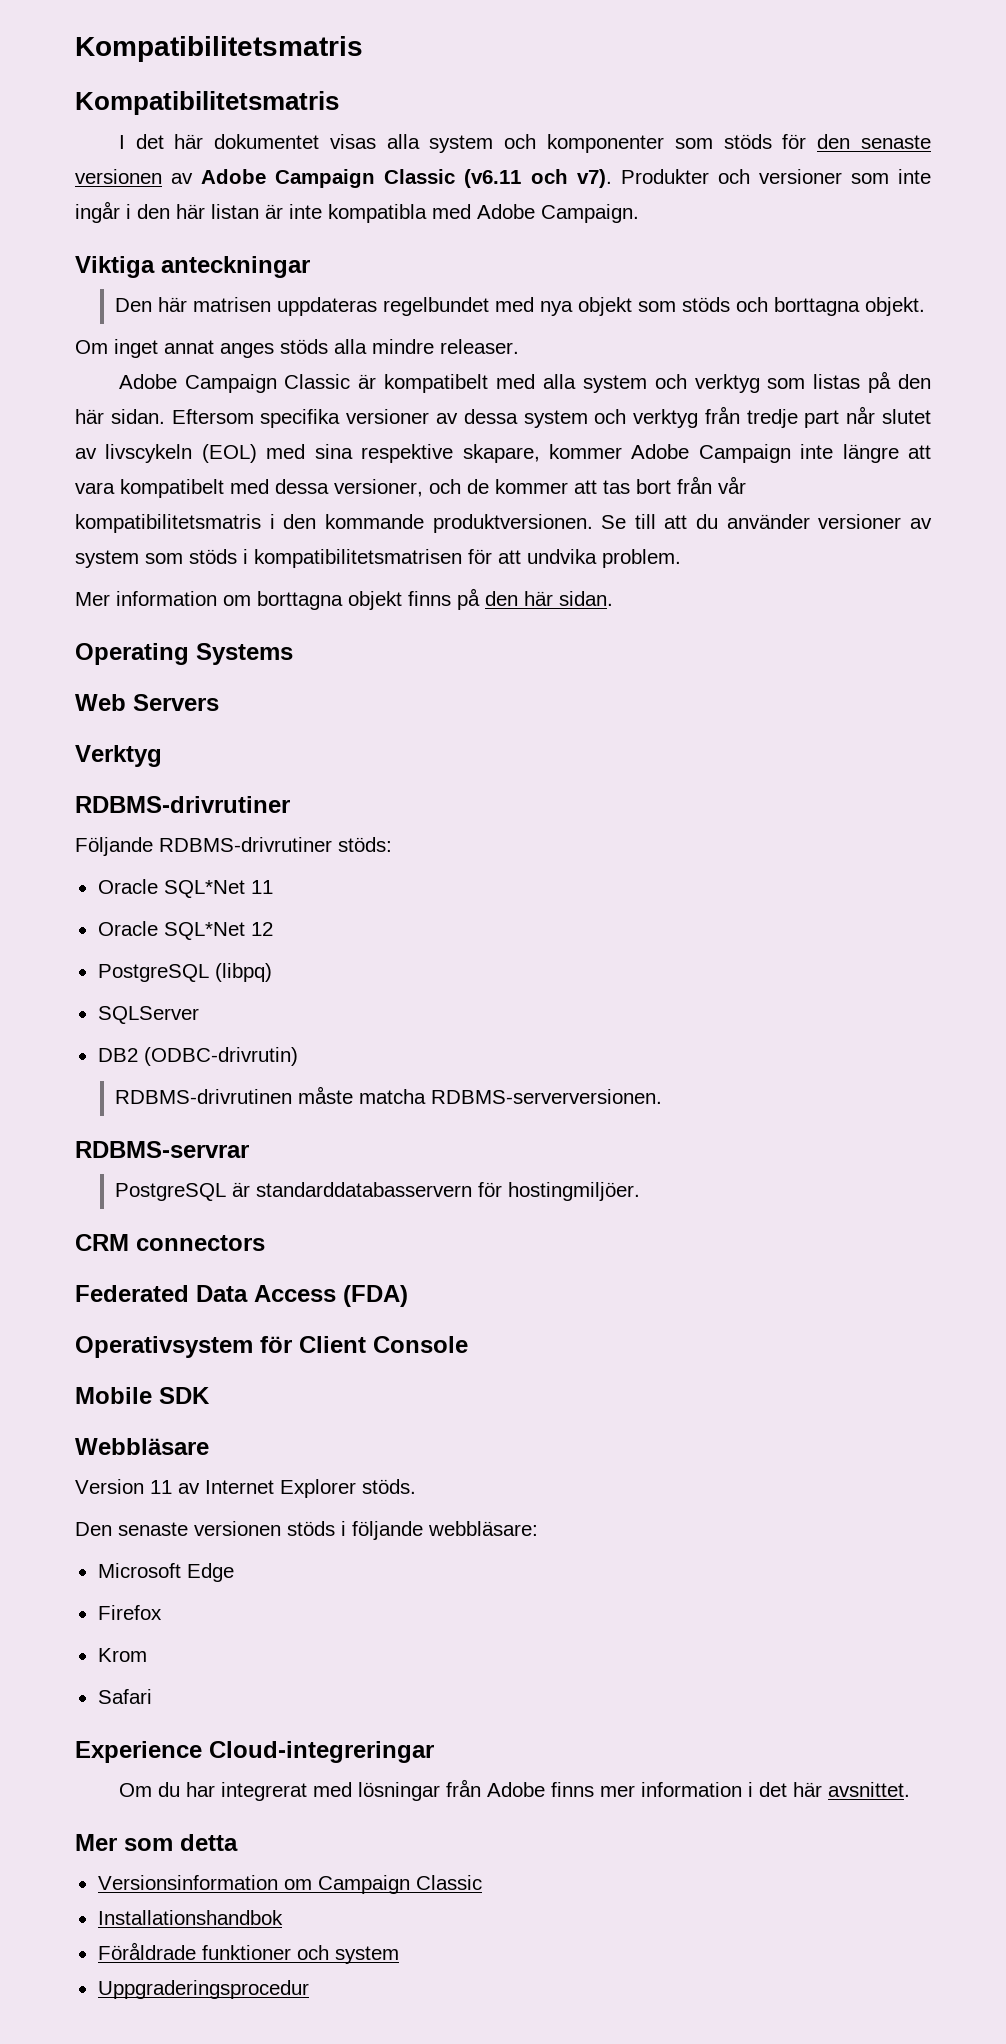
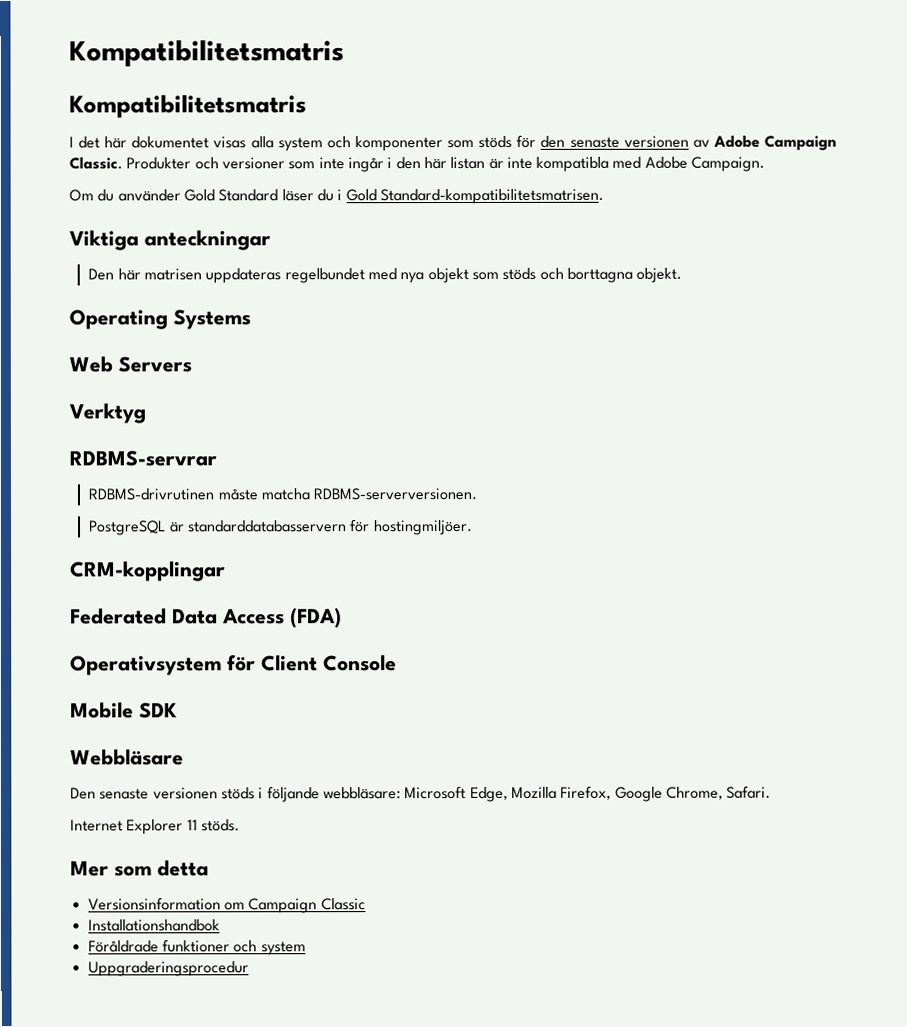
[384,169,612,188] Classic (v6.11 och v7). -> [69,157,123,170] Classic.
(639, 213) none -> [69,188,604,205] // Om du använder Gold Standard läser du i Gold Standard-kompatibilitetsmatrisen.
[75,339,519,358] [118,371,932,393] [75,406,932,428] [75,444,931,463] [75,476,746,498] [75,514,932,533] [75,549,681,568] [75,588,613,610] // Om inget annat anges stöds alla mindre releaser. // Adobe Campaign Classic är kompatibelt med alla system och verktyg som listas på den här sidan. Eftersom specifika versioner av dessa system och verktyg från tredje part når slutet av livscykeln (EOL) med sina respektive skapare, kommer Adobe Campaign inte längre att vara kompatibelt med dessa versioner, och de kommer att tas bort från vår kompatibilitetsmatris i den kommande produktversionen. Se till att du använder versioner av system som stöds i kompatibilitetsmatrisen för att undvika problem. // Mer information om borttagna objekt finns på den här sidan. -> (683, 275) none
[75,796,290,813] [75,837,392,856] [97,879,273,898] [97,921,273,940] [97,963,272,982] [97,1006,199,1024] [97,1047,298,1066] RDBMS-drivrutiner // Följande RDBMS-drivrutiner stöds: // Oracle SQL*Net 11 // Oracle SQL*Net 12 // PostgreSQL (libpq) // SQLServer // DB2 (ODBC-drivrutin) -> [69,450,217,467] RDBMS-servrar
[75,1141,249,1158] // RDBMS-servrar -> (478, 494) none
[75,1234,265,1251] CRM connectors -> [70,561,226,582] CRM-kopplingar
[75,1479,416,1498] // Version 11 av Internet Explorer stöds. -> (184, 757) none
[97,1563,234,1582] [97,1605,162,1620] [97,1648,147,1662] [97,1689,152,1704] [75,1741,434,1763] [118,1779,910,1801] // Microsoft Edge // Firefox // Krom // Safari // Experience Cloud-integreringar // Om du har integrerat med lösningar från Adobe finns mer information i det här avsnittet. -> [404,785,772,802] [70,819,240,835] Microsoft Edge, Mozilla Firefox, Google Chrome, Safari. // Internet Explorer 11 stöds.

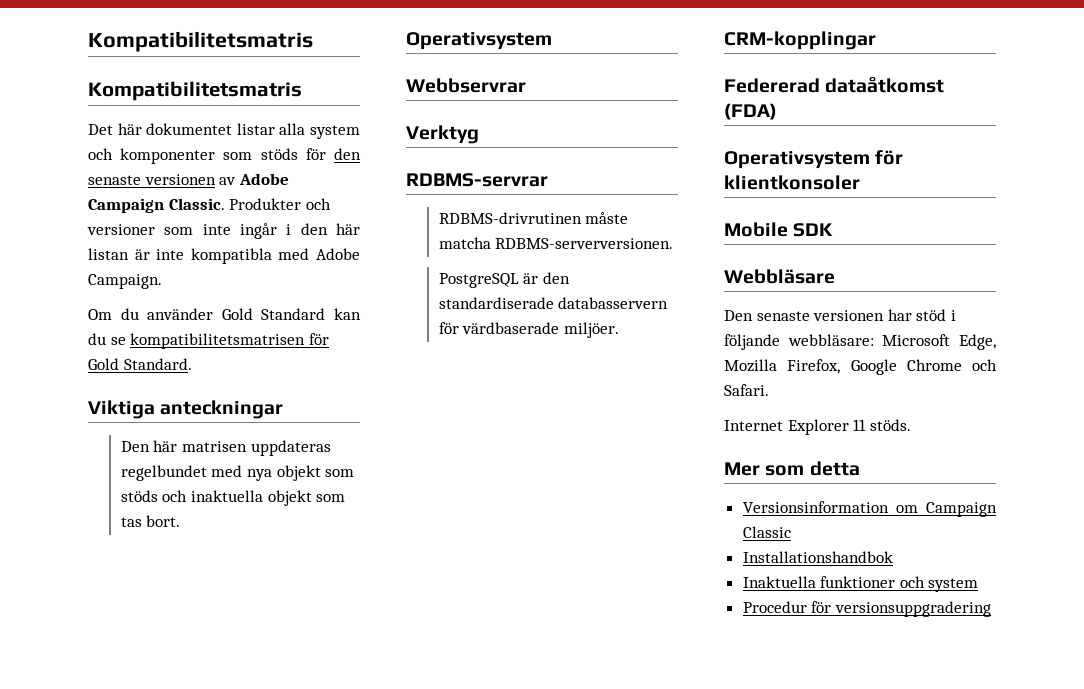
[69,136,101,149] I det -> [88,124,113,135] Det
[213,136,247,149] visas -> [236,123,275,135] listar
[281,188,604,205] läser du i Gold Standard-kompatibilitetsmatrisen. -> [334,308,361,320] [88,333,329,349] [88,358,192,370] kan du se kompatibilitetsmatrisen för Gold Standard.
[566,267,683,283] [69,309,251,330] [69,356,192,373] borttagna objekt. // Operating Systems // Web Servers -> [190,490,346,506] [120,515,181,527] [406,32,552,50] [406,78,526,93] inaktuella objekt som tas bort. // Operativsystem // Webbservrar
[187,519,473,536] [70,561,226,582] [70,608,285,625] standarddatabasservern för hostingmiljöer. // CRM-kopplingar // Federated Data Access -> [542,272,570,284] [438,297,669,309] [438,322,619,338] [724,31,876,50] [724,77,945,93] den standardiserade databasservern för värdbaserade miljöer. // CRM-kopplingar // Federerad dataåtkomst
[261,655,397,672] Client Console -> [724,175,860,190] klientkonsoler
[220,787,255,800] stöds -> [887,309,947,321] har stöd
[665,786,723,800] Chrome, -> [906,359,997,371] Chrome och
[87,940,159,953] Föråldrade -> [742,576,816,588] Inaktuella
[87,961,249,977] Uppgraderingsprocedur -> [742,601,991,617] Procedur för versionsuppgradering

